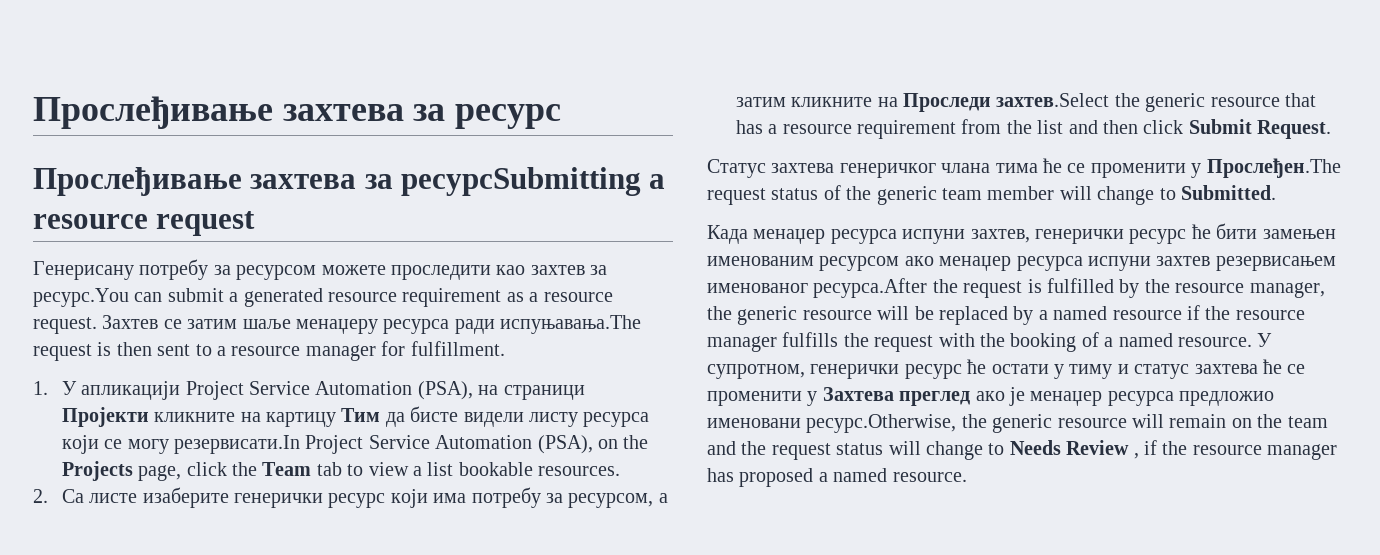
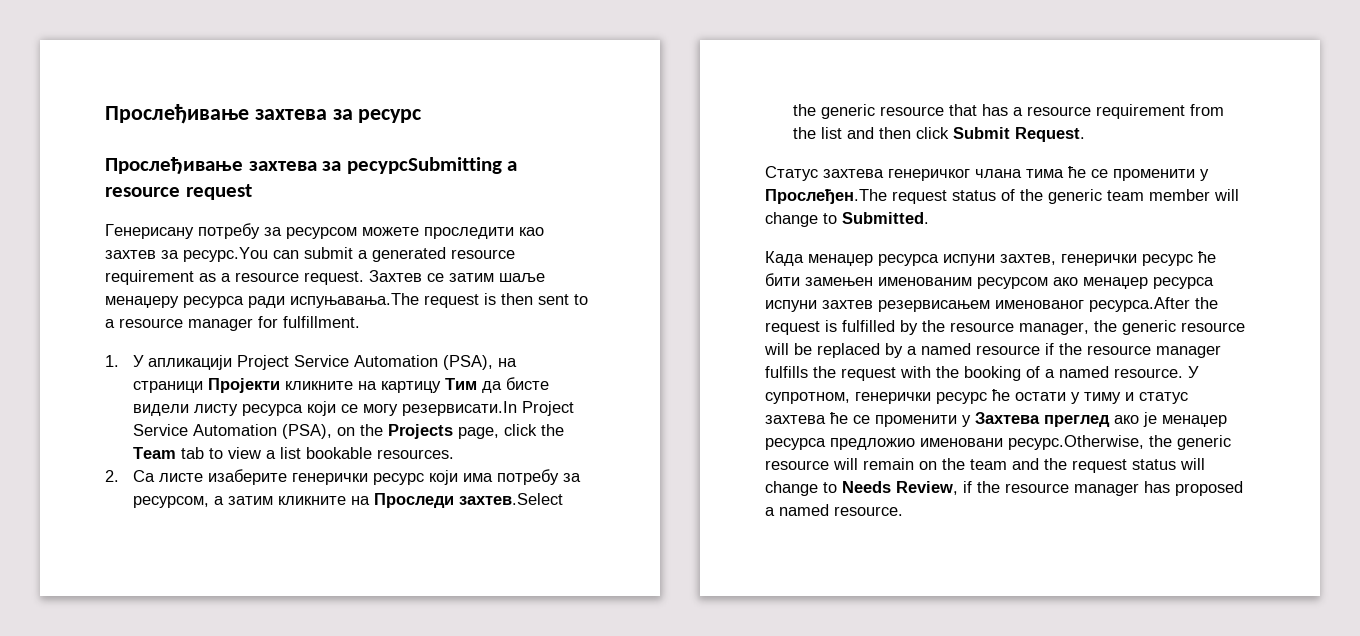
[1066,440,1139,459] Review , -> [896,481,958,495] Review,

